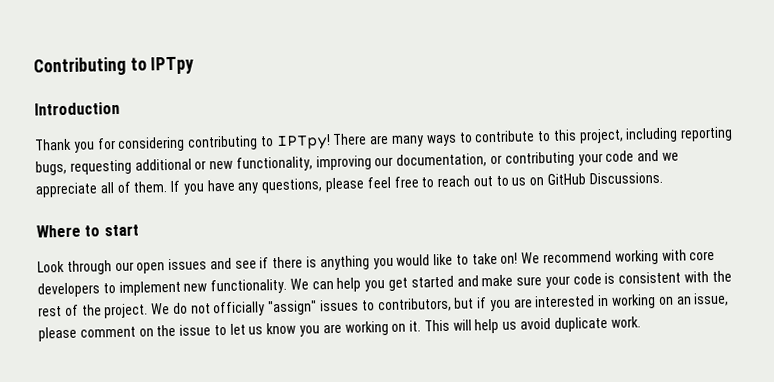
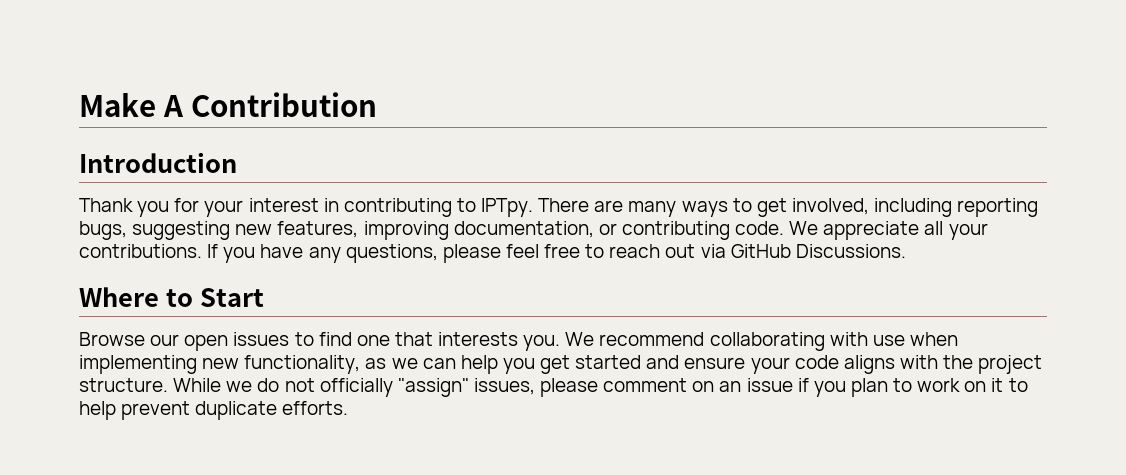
[33,56,195,77] Contributing to IPTpy -> [79,92,377,117] Make A Contribution
[117,136,186,152] considering -> [204,198,339,217] your interest in
[275,134,331,151] IPTpy! -> [481,198,534,217] IPTpy.
[474,126,734,144] [35,149,679,176] [35,181,168,198] contribute to this project, including reporting bugs, requesting additional or new functionality, improving our documentation, or contributing your code and we appreciate all of them. -> [756,198,1039,217] [79,221,988,240] [79,244,202,258] get involved, including reporting bugs, suggesting new features, improving documentation, or contributing code. We appreciate all your contributions.
[495,175,545,186] to us on -> [700,244,726,258] via
[103,224,139,237] [37,249,716,275] [37,278,309,298] start // Look through our open issues and see if there is anything you would like to take on! We recommend working with core developers to implement new functionality. We -> [199,288,264,307] [79,332,958,351] [79,355,418,374] Start // Browse our open issues to find one that interests you. We recommend collaborating with use when implementing new functionality, as we
[481,270,732,289] [38,292,730,319] [38,316,641,342] make sure your code is consistent with the rest of the project. We do not officially "assign" issues to contributors, but if you are interested in working on an issue, please comment on the issue to let us know you are working on it. This will help us avoid duplicate work. -> [684,355,1043,374] [79,378,1028,397] [79,401,349,420] ensure your code aligns with the project structure. While we do not officially "assign" issues, please comment on an issue if you plan to work on it to help prevent duplicate efforts.

